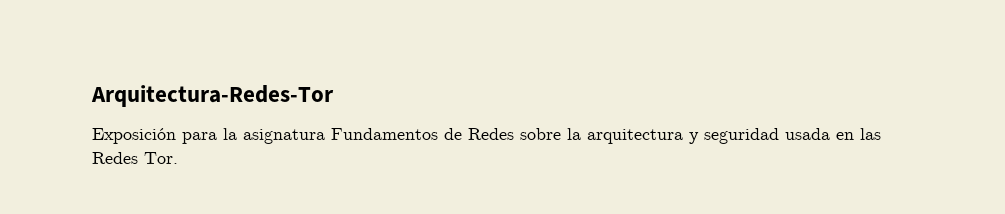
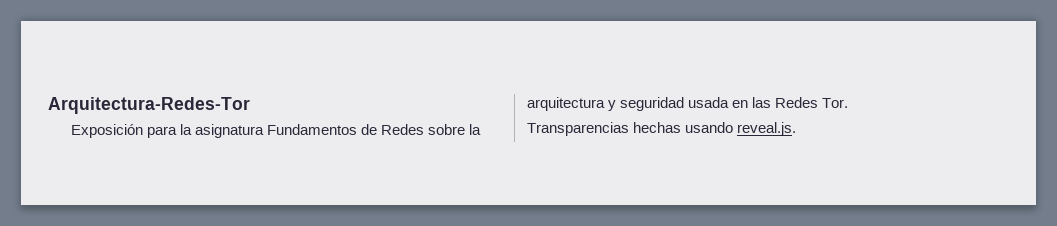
(178, 158) none -> [527,122,797,136] // Transparencias hechas usando reveal.js.

